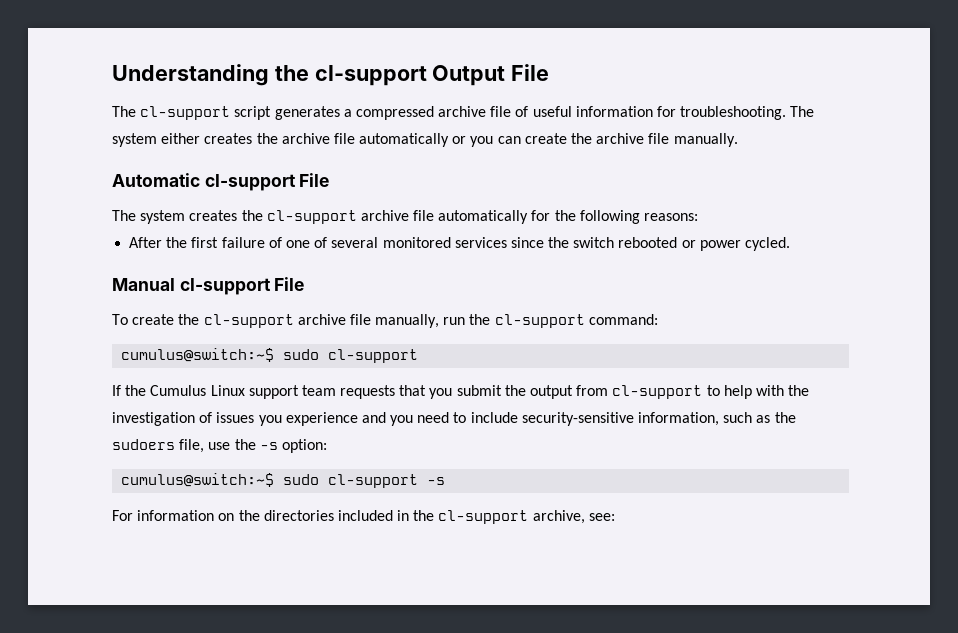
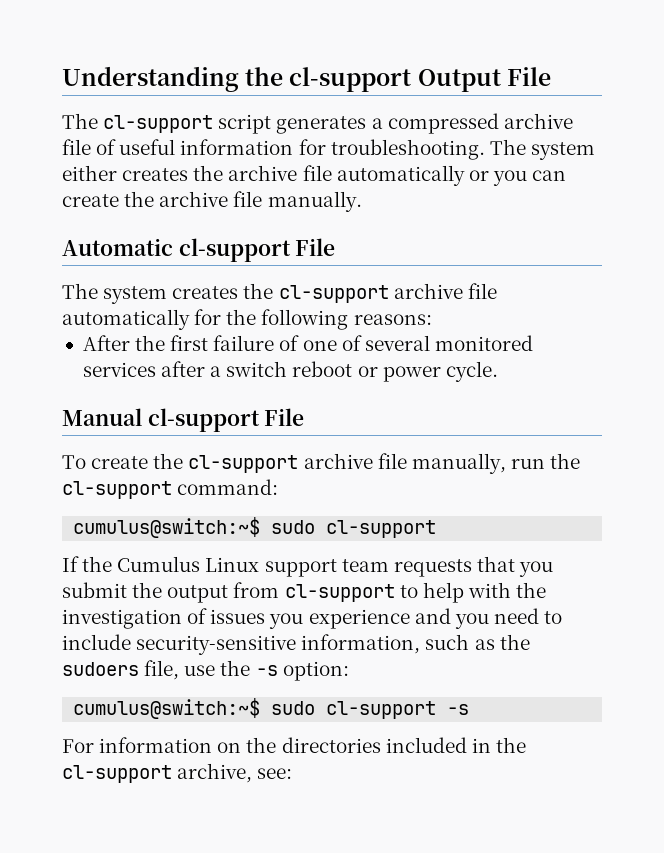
[510,237,678,248] since the switch rebooted -> [161,361,353,377] after a switch reboot
[745,237,791,251] cycled. -> [445,361,498,382] cycle.

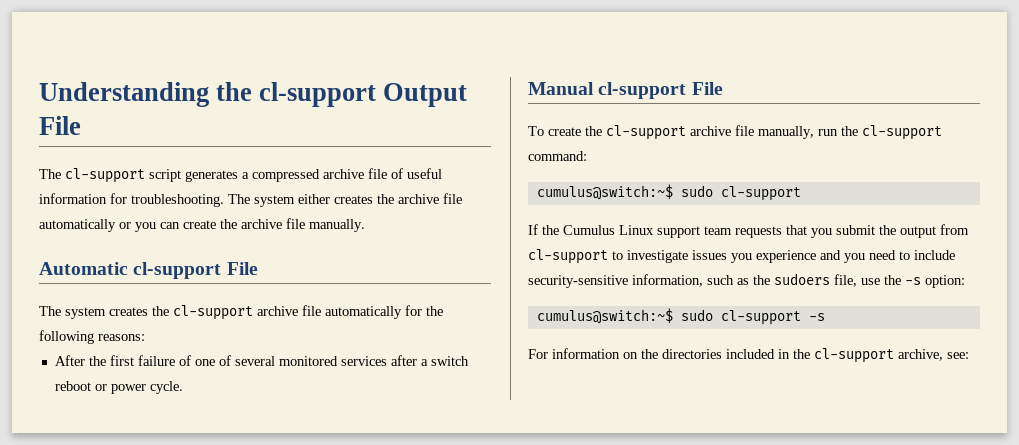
[422,582,547,603] [62,608,208,629] help with the investigation of -> [627,250,688,263] investigate

